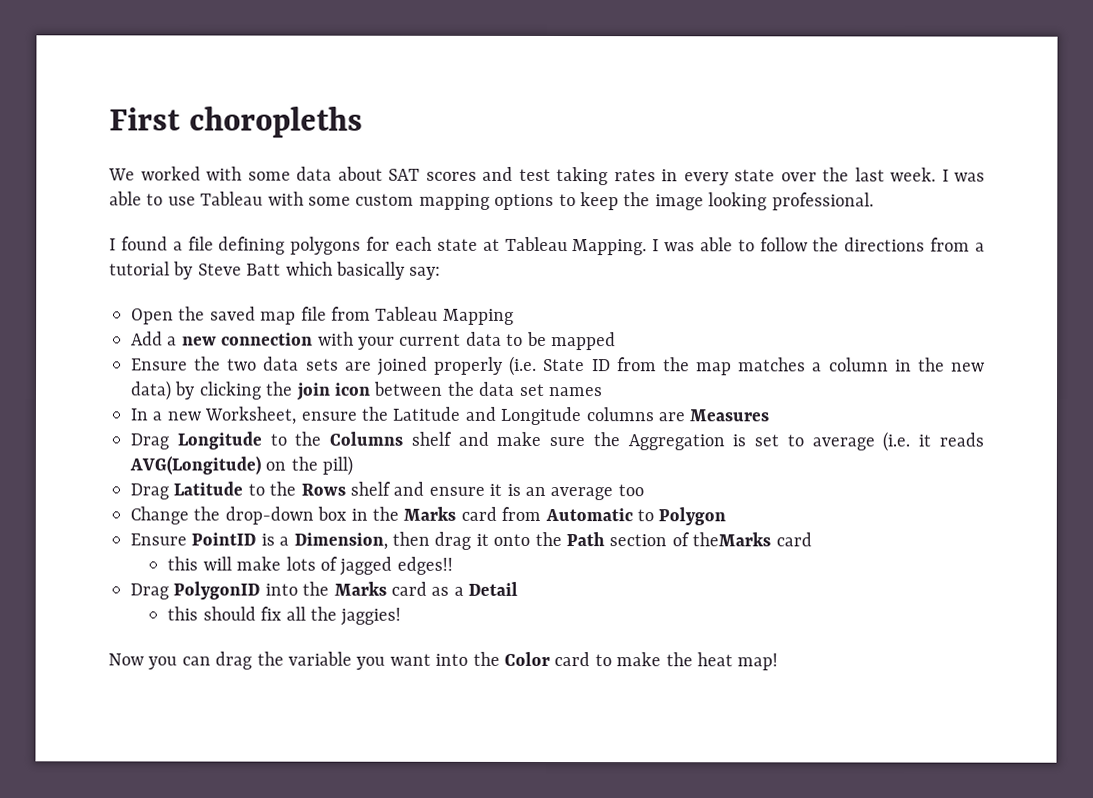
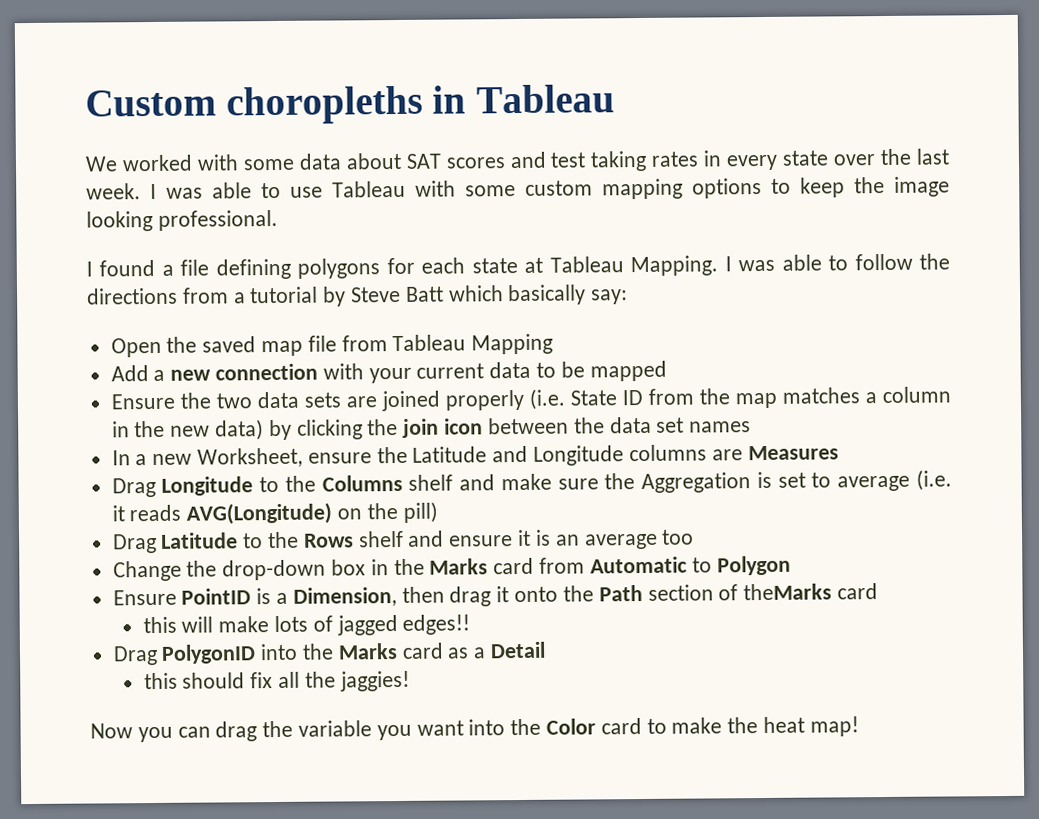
[109,107,181,131] First -> [85,89,216,117] Custom
(363, 122) none -> [432,84,615,114] in Tableau

